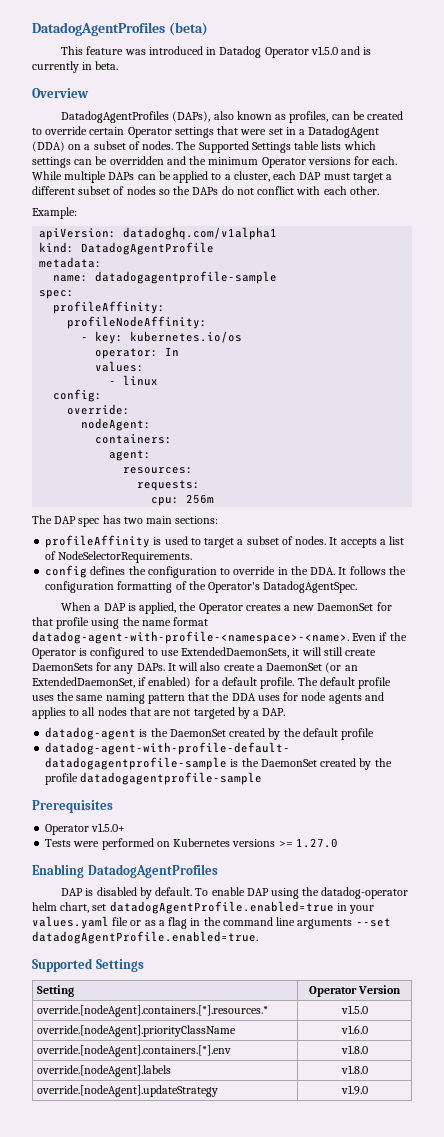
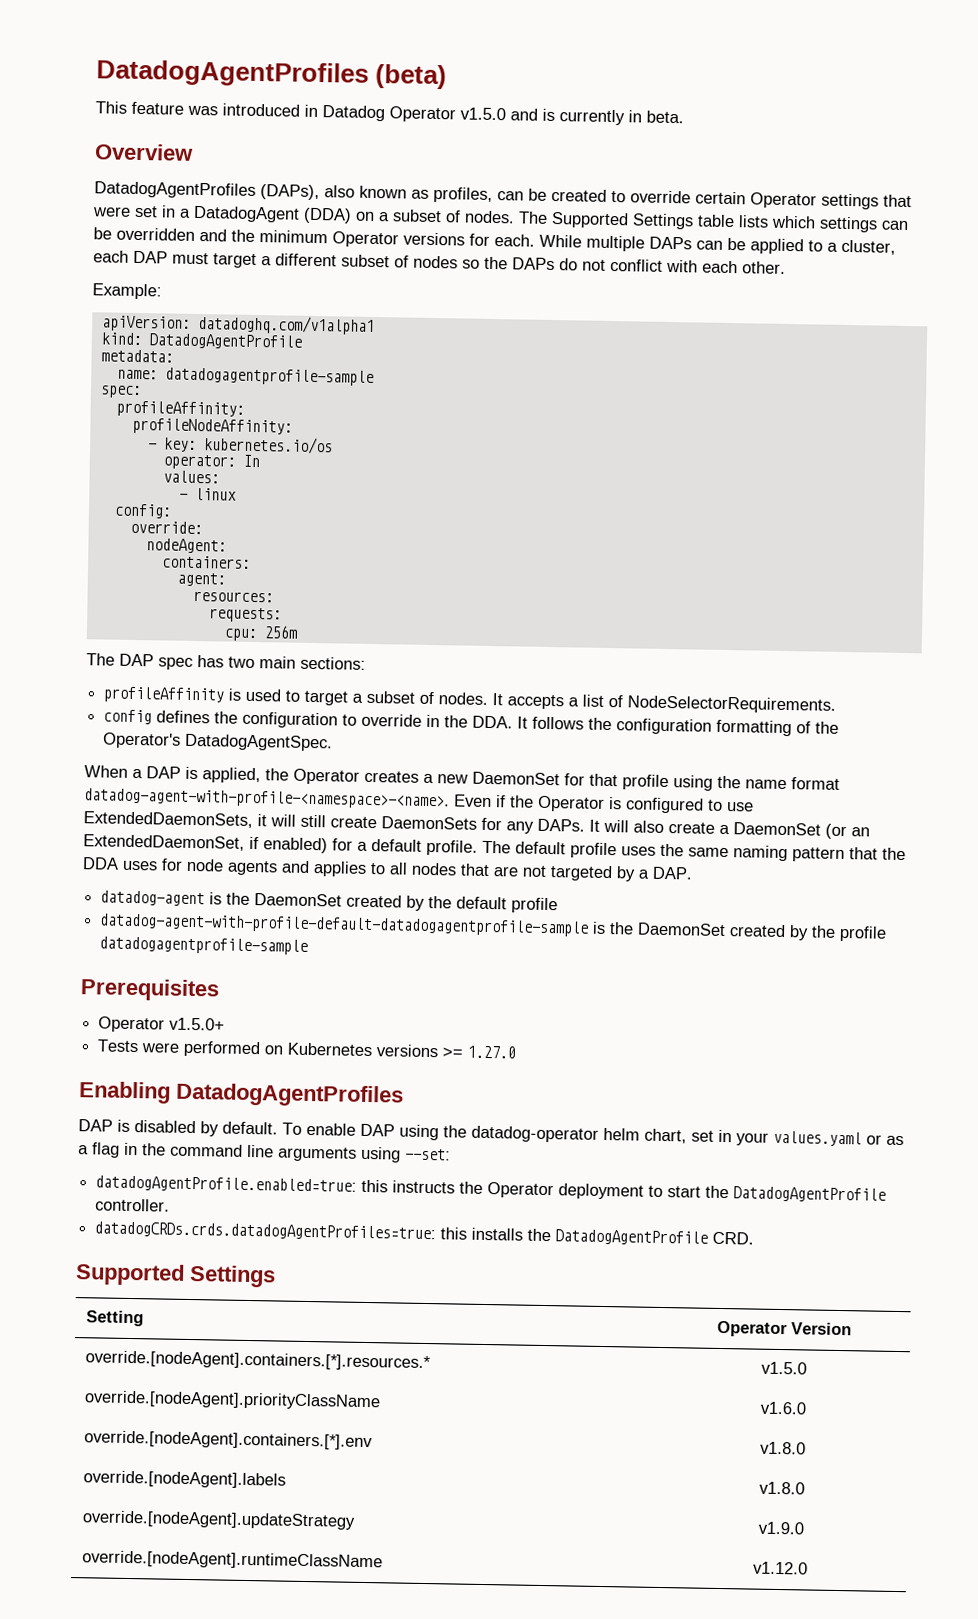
[109,901,334,914] datadogAgentProfile.enabled=true -> (714, 1136) none
[112,917,129,926] file -> (862, 1138) none
[355,918,391,927] [32,931,258,944] --set datadogAgentProfile.enabled=true. -> [361,1146,451,1163] [95,1175,887,1203] [95,1198,171,1212] [94,1221,755,1246] using --set: // datadogAgentProfile.enabled=true: this instructs the Operator deployment to start the DatadogAgentProfile controller. // datadogCRDs.crds.datadogAgentProfiles=true: this installs the DatadogAgentProfile CRD.
(368, 1090) none -> [81,1550,383,1571] [753,1561,808,1575] // override.[nodeAgent].runtimeClassName | v1.12.0

